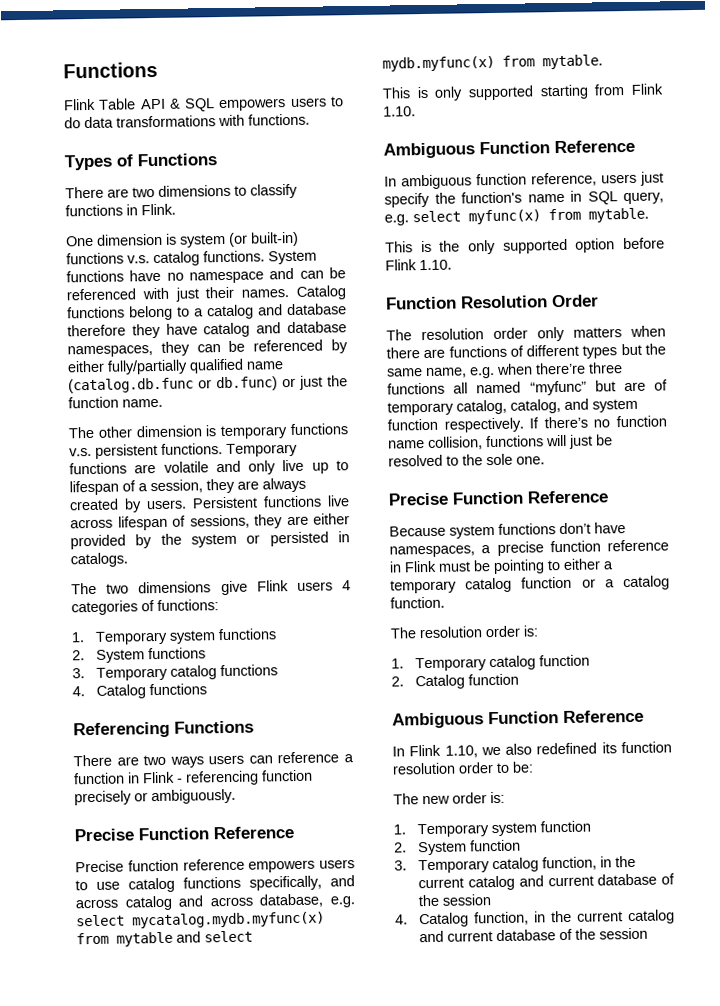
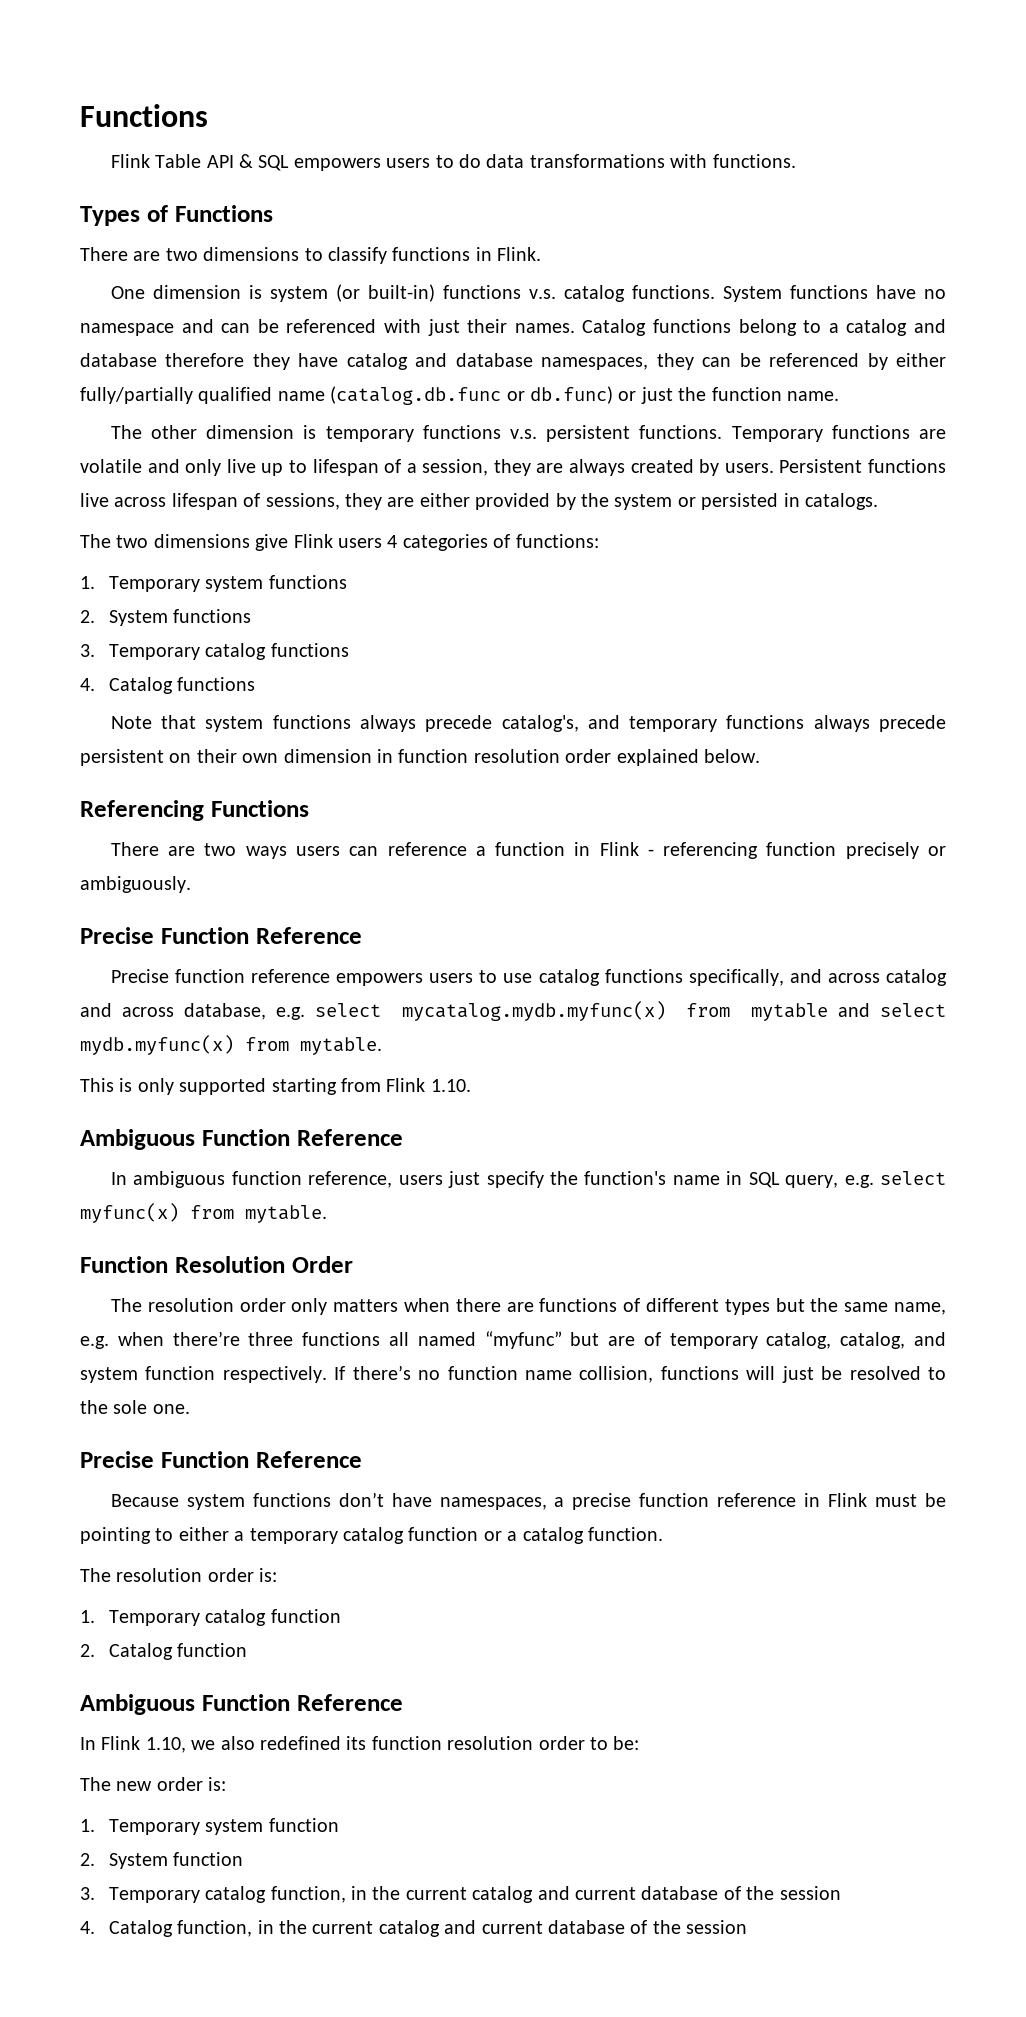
(208, 689) none -> [110,715,947,732] [80,749,760,766] // Note that system functions always precede catalog's, and temporary functions always precede persistent on their own dimension in function resolution order explained below.
[385,237,665,255] [385,259,452,271] // This is the only supported option before Flink 1.10. -> (327, 1214) none

